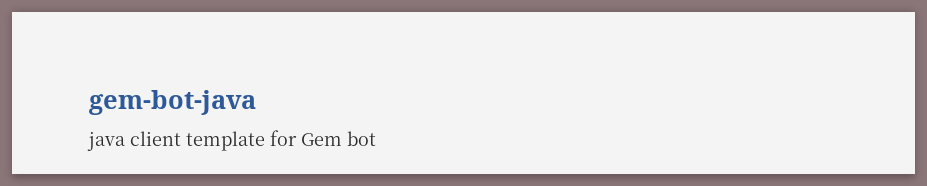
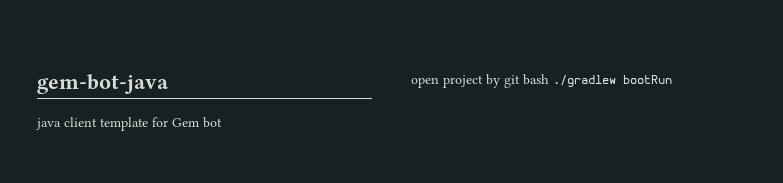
(376, 138) none -> [411,74,672,88] // open project by git bash ./gradlew bootRun

